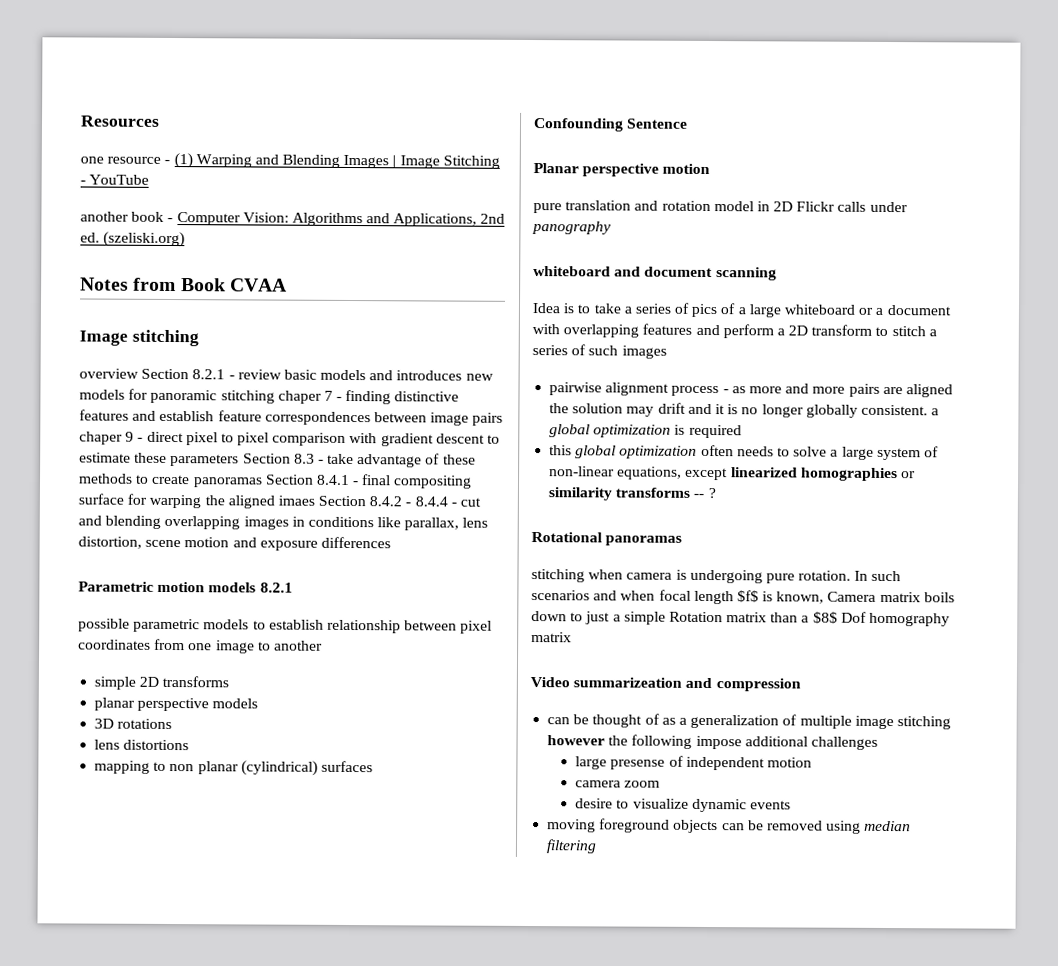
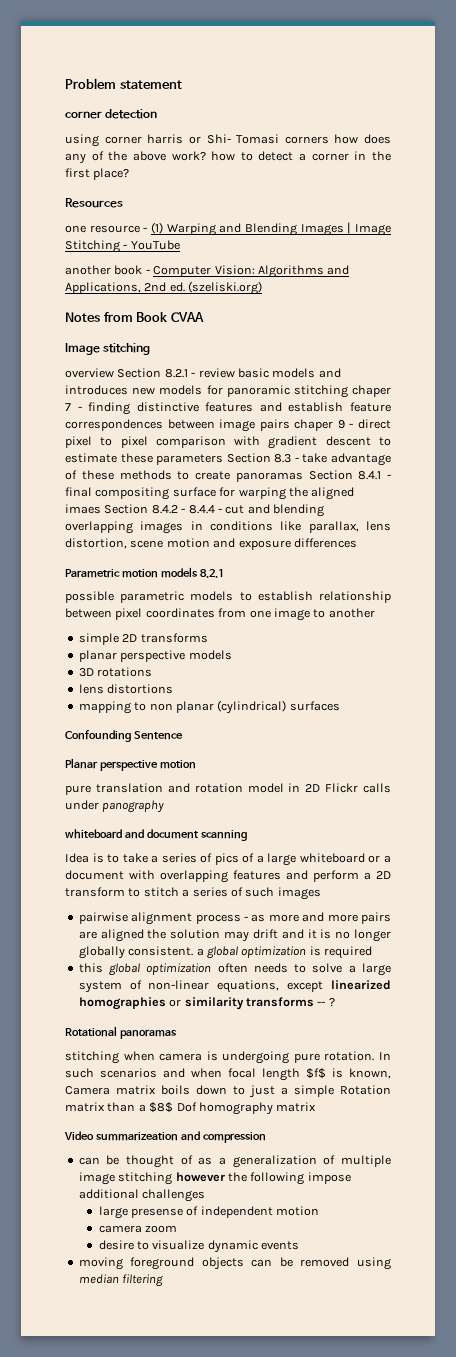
(80, 121) none -> [65,78,182,89] [65,109,158,119] [65,134,391,147] [65,151,391,164] [65,168,130,180] Problem statement // corner detection // using corner harris or Shi- Tomasi corners how does any of the above work? how to detect a corner in the first place? //

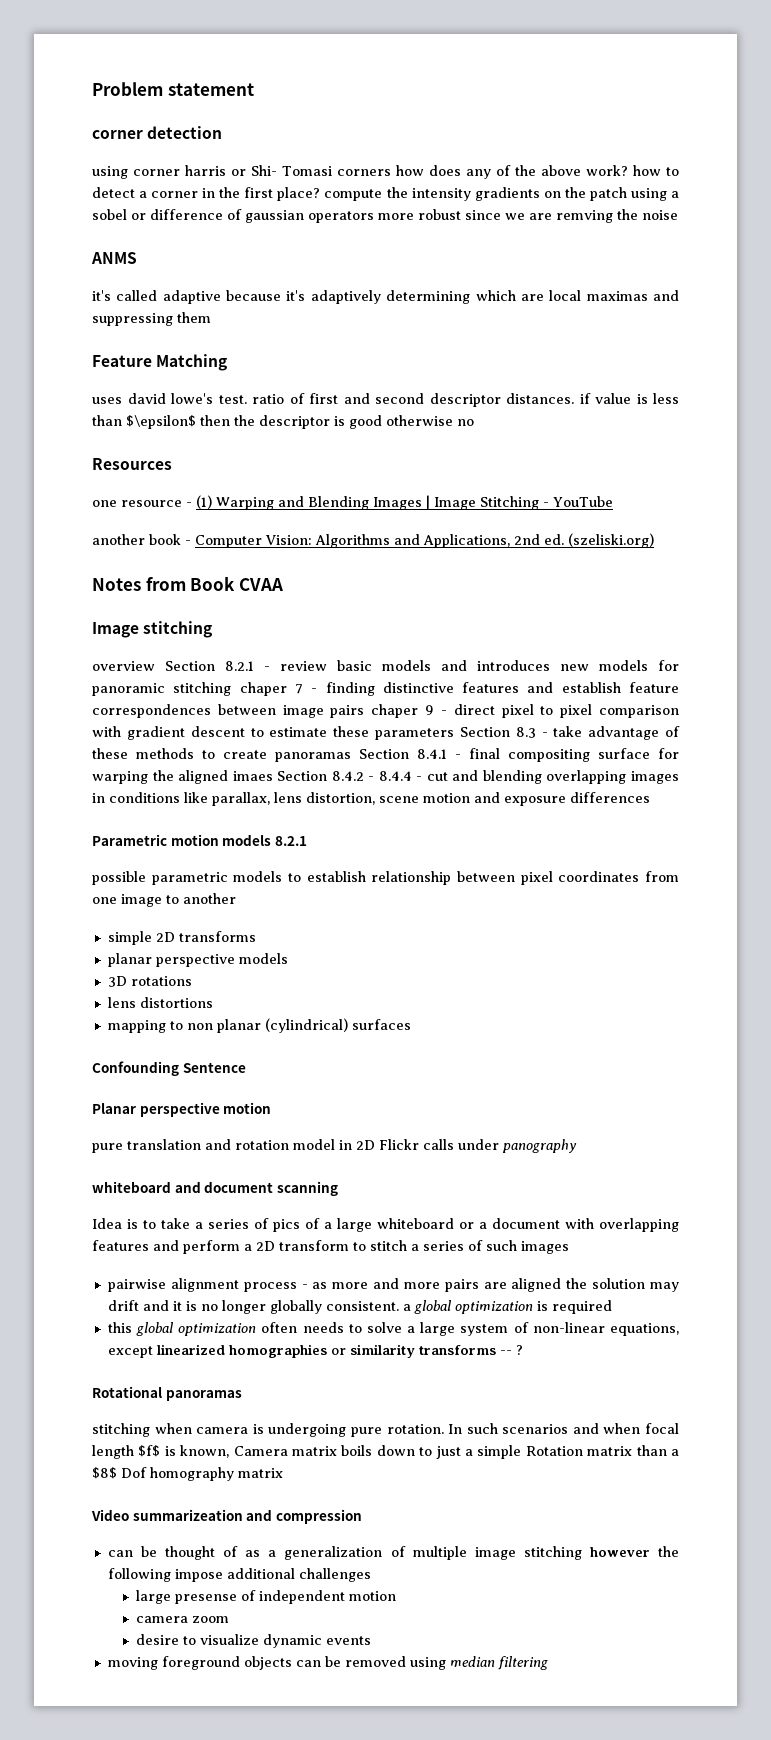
(130, 174) none -> [324,187,679,201] [92,209,678,223] [91,252,137,264] [92,290,680,304] [92,312,211,326] [92,354,228,371] [92,393,679,407] [92,415,474,429] compute the intensity gradients on the patch using a sobel or difference of gaussian operators more robust since we are remving the noise // ANMS // it's called adaptive because it's adaptively determining which are local maximas and suppressing them // Feature Matching // uses david lowe's test. ratio of first and second descriptor distances. if value is less than $\epsilon$ then the descriptor is good otherwise no

